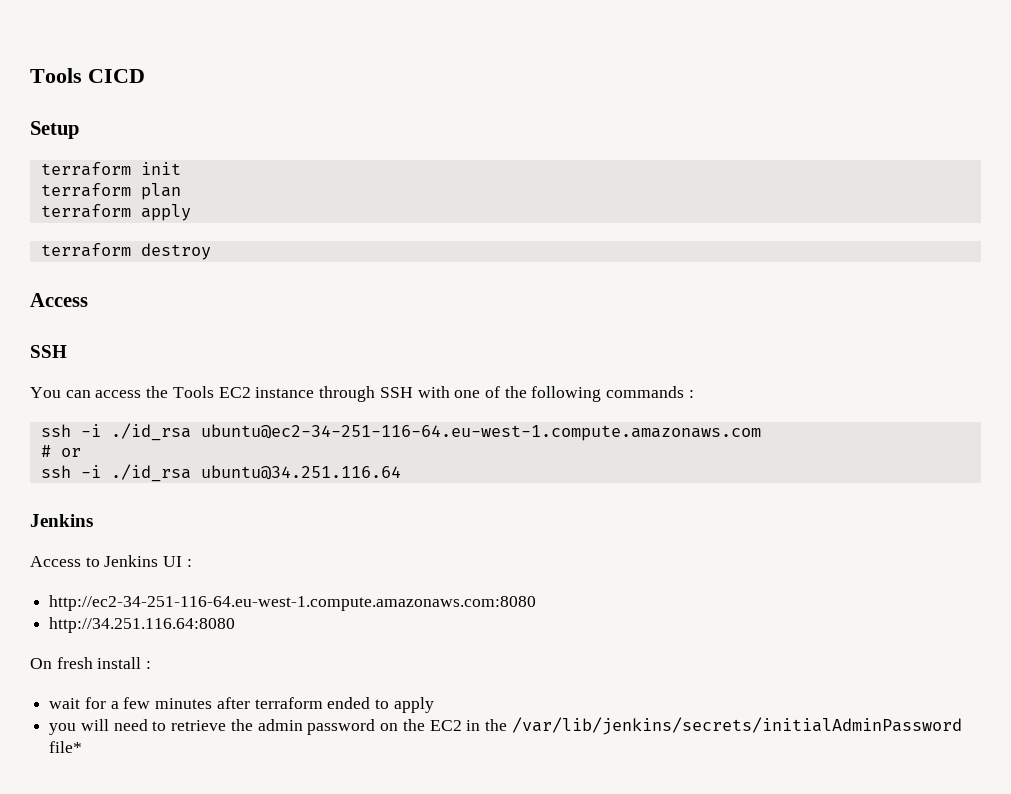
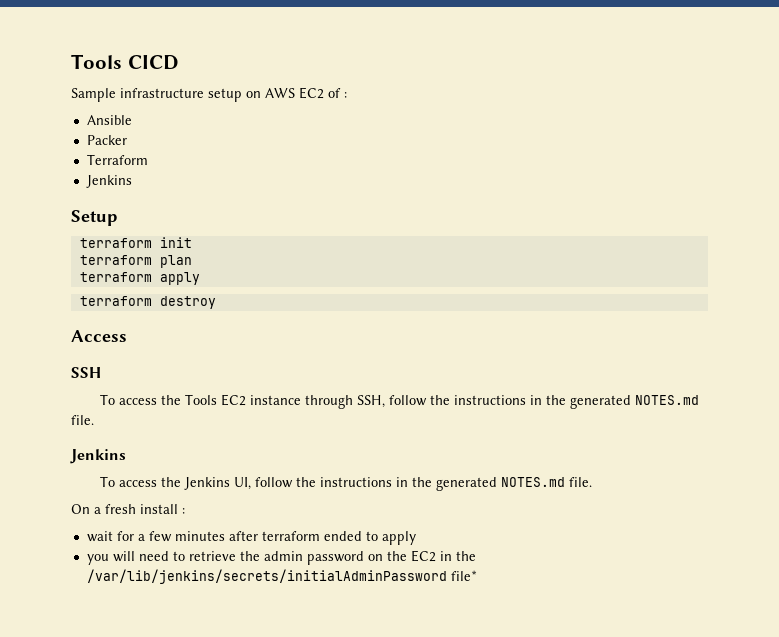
(145, 76) none -> [71,87,347,102] [86,115,132,125] [86,135,127,145] [86,154,148,165] [85,175,132,188] // Sample infrastructure setup on AWS EC2 of : // Ansible // Packer // Terraform // Jenkins
[30,387,91,398] You can -> [100,394,116,405] To
[379,386,694,402] [40,423,761,441] [40,445,81,457] [40,464,401,482] [30,514,93,527] [30,555,192,567] [49,595,537,611] [49,617,236,633] SSH with one of the following commands : // ssh -i ./id_rsa ubuntu@ec2-34-251-116-64.eu-west-1.compute.amazonaws.com // # or // ssh -i ./id_rsa ubuntu@34.251.116.64 // Jenkins // Access to Jenkins UI : // http://ec2-34-251-116-64.eu-west-1.compute.amazonaws.com:8080 // http://34.251.116.64:8080 -> [357,395,700,409] [71,415,94,425] [70,449,126,464] [100,476,593,491] SSH, follow the instructions in the generated NOTES.md file. // Jenkins // To access the Jenkins UI, follow the instructions in the generated NOTES.md file.
(52, 663) none -> [94,507,101,514] a

